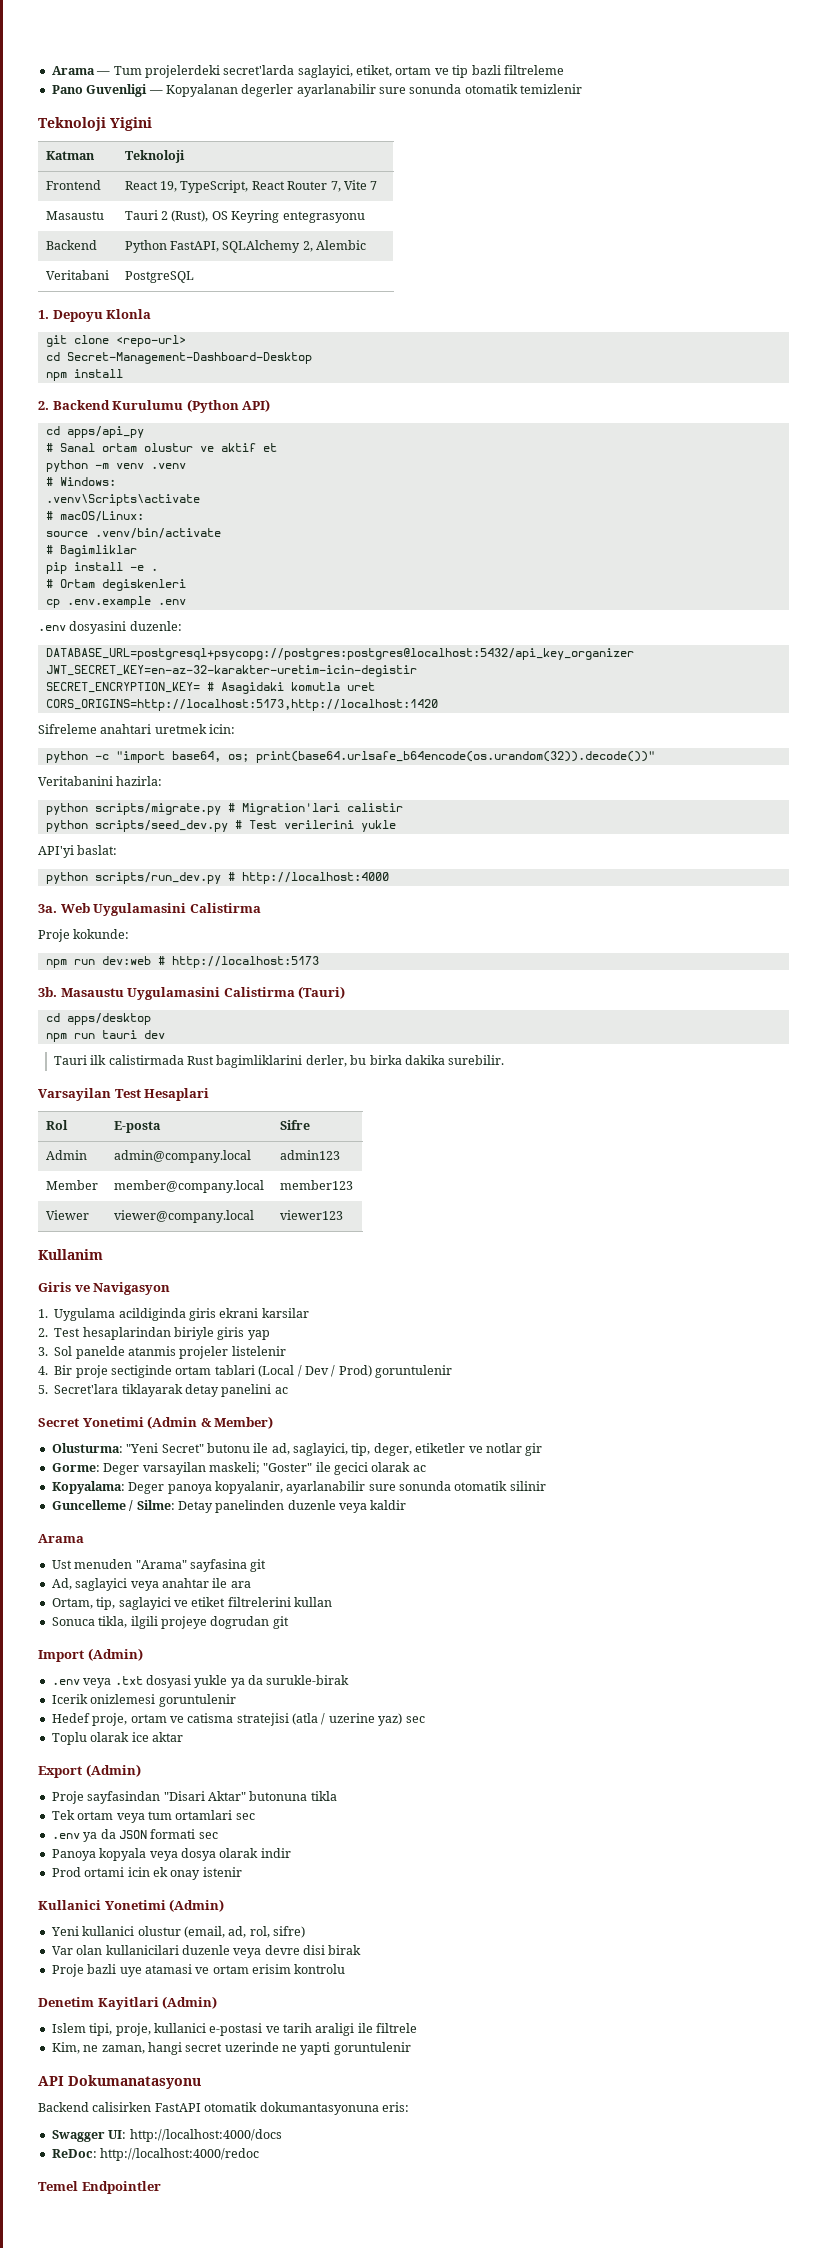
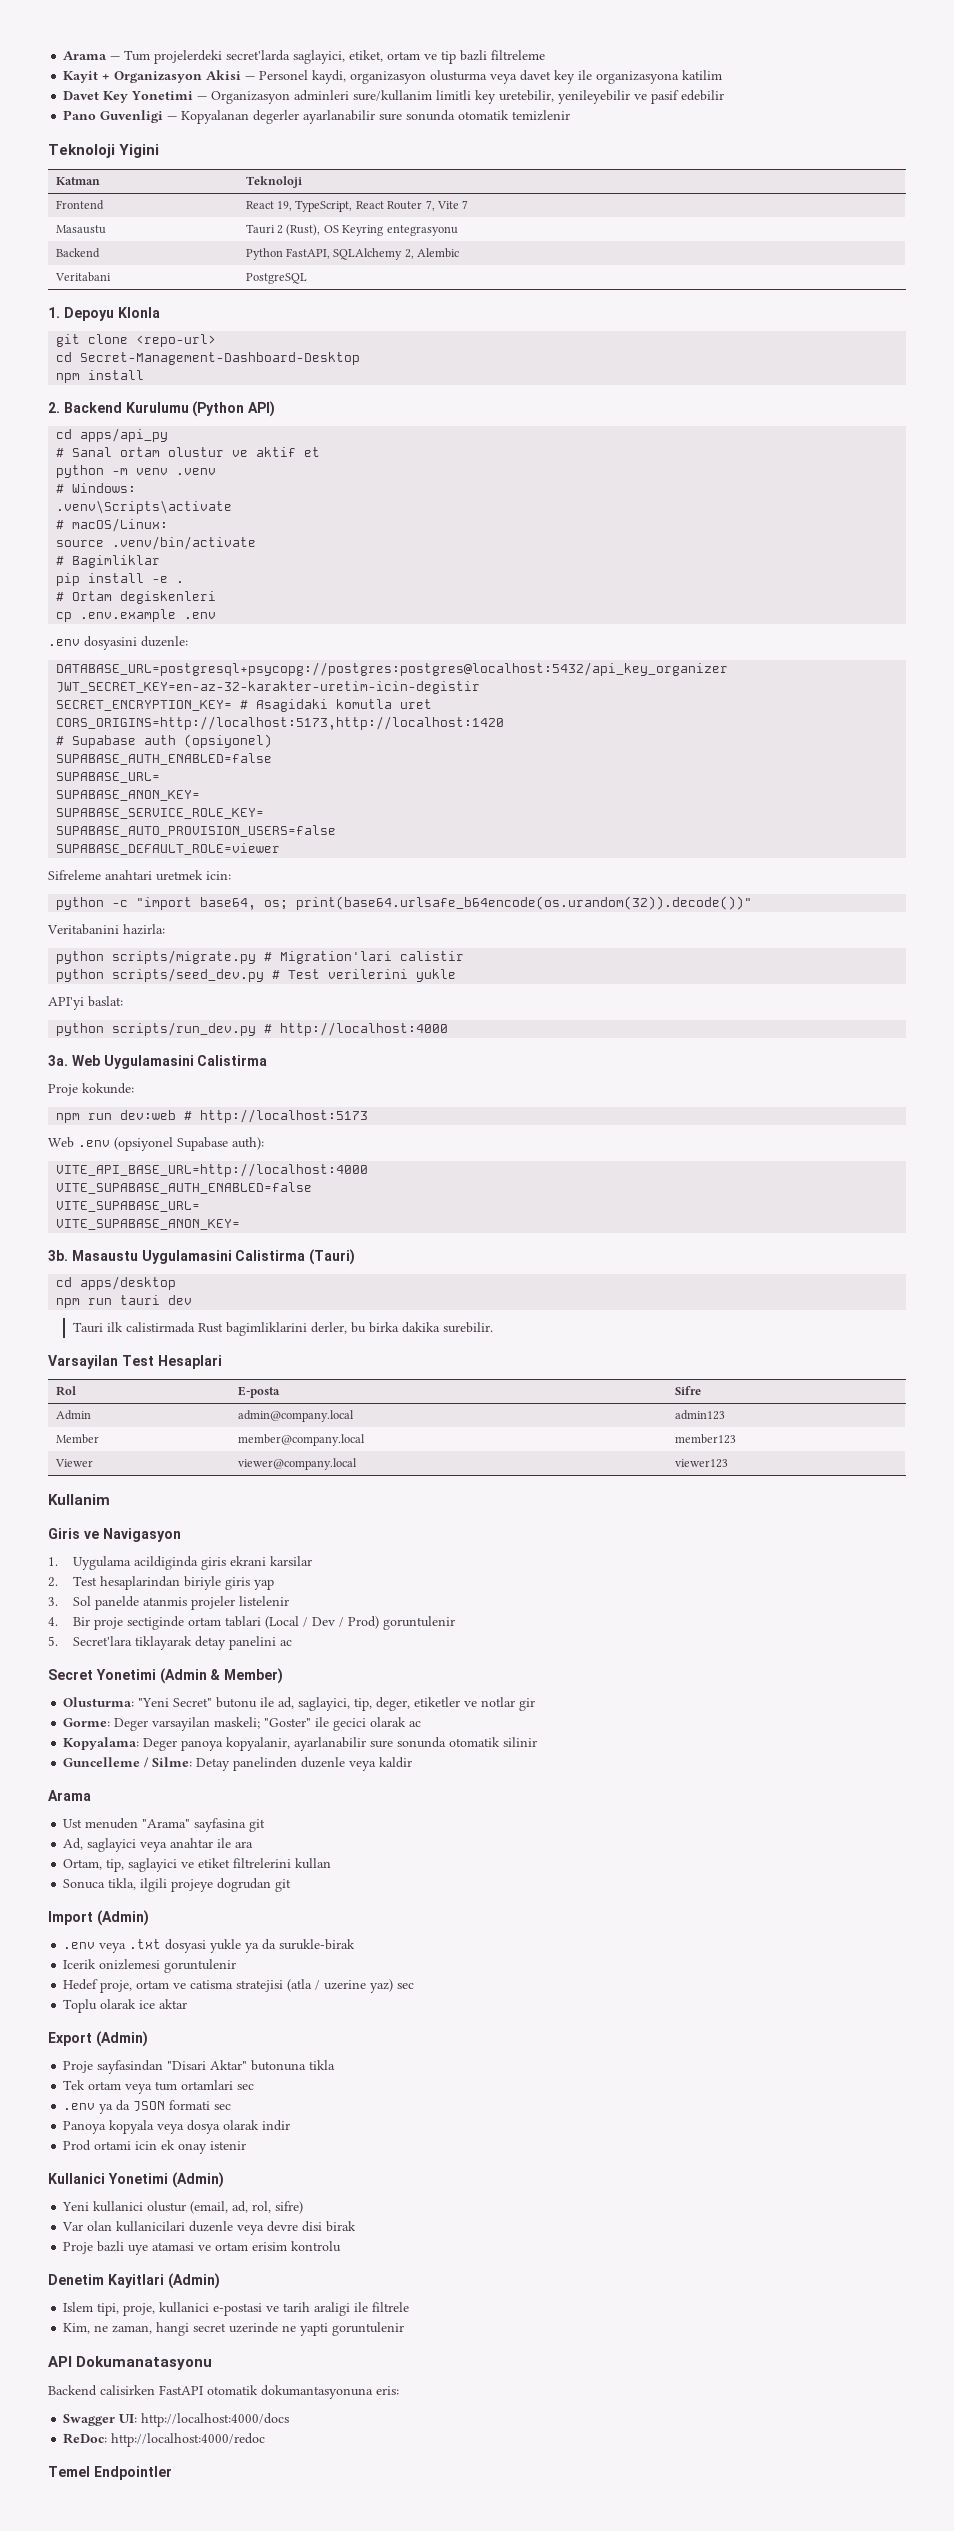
(564, 70) none -> [63,70,723,84] [63,90,725,104] // Kayit + Organizasyon Akisi — Personel kaydi, organizasyon olusturma veya davet key ile organizasyona katilim // Davet Key Yonetimi — Organizasyon adminleri sure/kullanim limitli key uretebilir, yenileyebilir ve pasif edebilir
(438, 705) none -> [56,734,273,748] [56,753,273,765] [56,772,161,783] [56,790,201,801] [56,808,265,819] [56,825,337,837] [56,843,281,855] // # Supabase auth (opsiyonel) // SUPABASE_AUTH_ENABLED=false // SUPABASE_URL= // SUPABASE_ANON_KEY= // SUPABASE_SERVICE_ROLE_KEY= // SUPABASE_AUTO_PROVISION_USERS=false // SUPABASE_DEFAULT_ROLE=viewer
(319, 962) none -> [48,1137,264,1151] [56,1163,369,1177] [56,1182,313,1194] [56,1201,201,1212] [56,1219,241,1230] // Web .env (opsiyonel Supabase auth): // VITE_API_BASE_URL=http://localhost:4000 // VITE_SUPABASE_AUTH_ENABLED=false // VITE_SUPABASE_URL= // VITE_SUPABASE_ANON_KEY=

